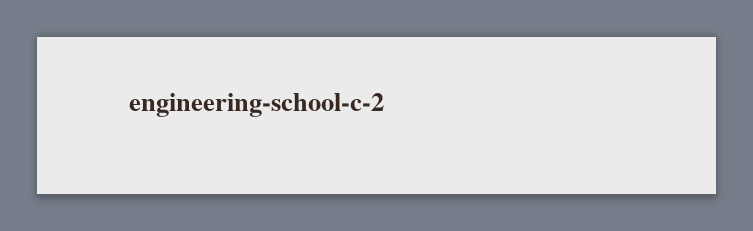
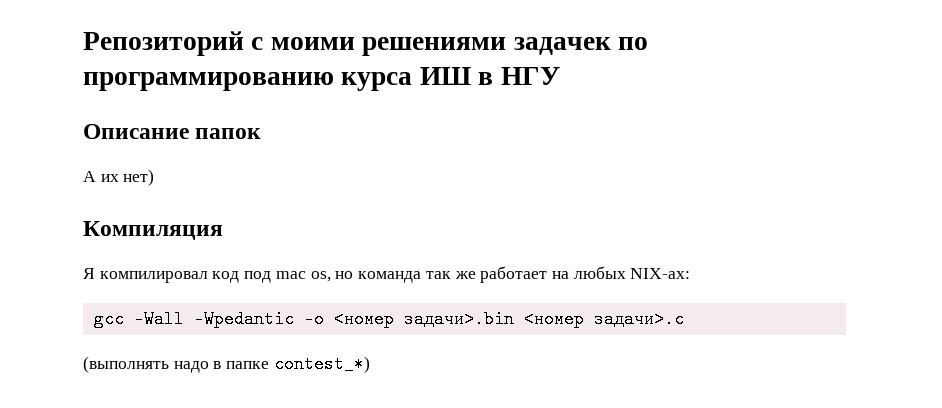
[129,93,384,117] engineering-school-c-2 -> [83,31,649,56] [83,67,560,91] [83,124,262,139] [83,169,155,186] [83,221,223,240] [83,266,691,283] [93,310,684,328] [83,355,370,373] Репозиторий с моими решениями задачек по программированию курса ИШ в НГУ // Описание папок // А их нет) // Компиляция // Я компилировал код под mac os, но команда так же работает на любых NIX-ах: // gcc -Wall -Wpedantic -o <номер задачи>.bin <номер задачи>.c // (выполнять надо в папке contest_*)

